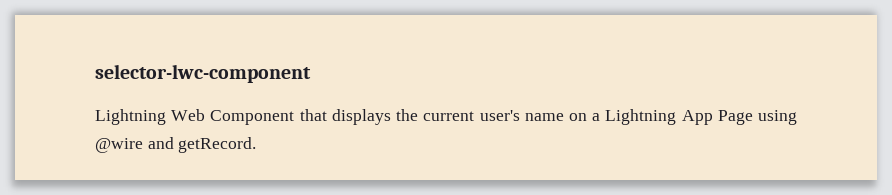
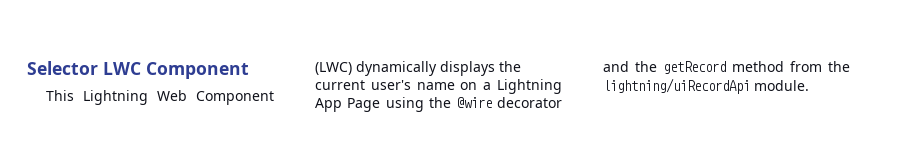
[95,64,311,83] selector-lwc-component // -> [27,61,249,79] [45,90,74,101] Selector LWC Component // This
[299,109,327,121] that -> [315,61,437,76] (LWC) dynamically
[95,137,257,153] @wire and getRecord. -> [429,97,562,108] [603,61,850,74] [603,78,809,94] the @wire decorator and the getRecord method from the lightning/uiRecordApi module.

